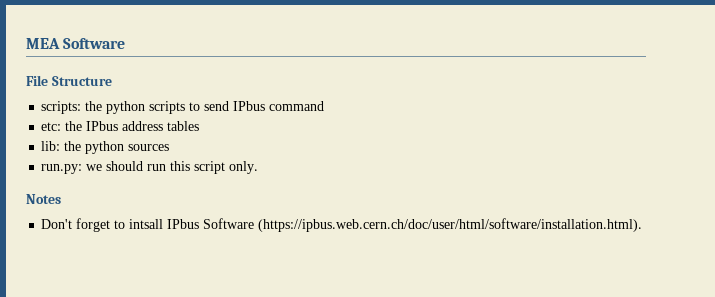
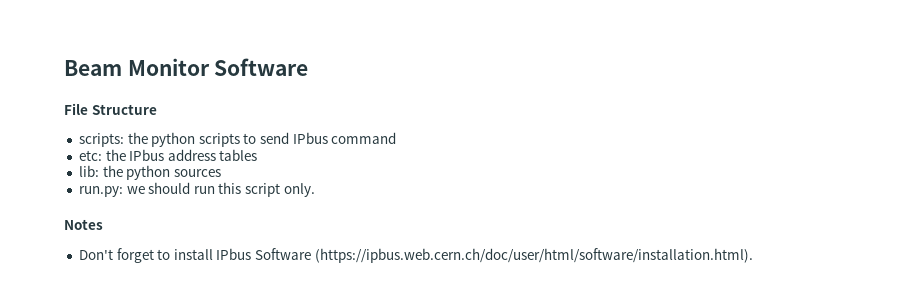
[26,38,60,49] MEA -> [64,58,210,76] Beam Monitor
[129,219,164,229] intsall -> [173,249,213,260] install

